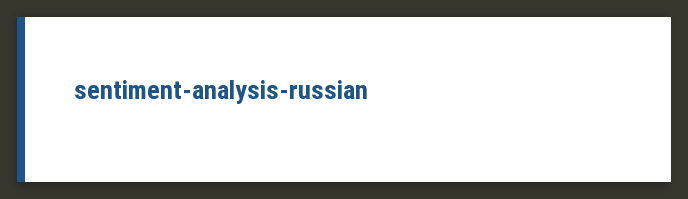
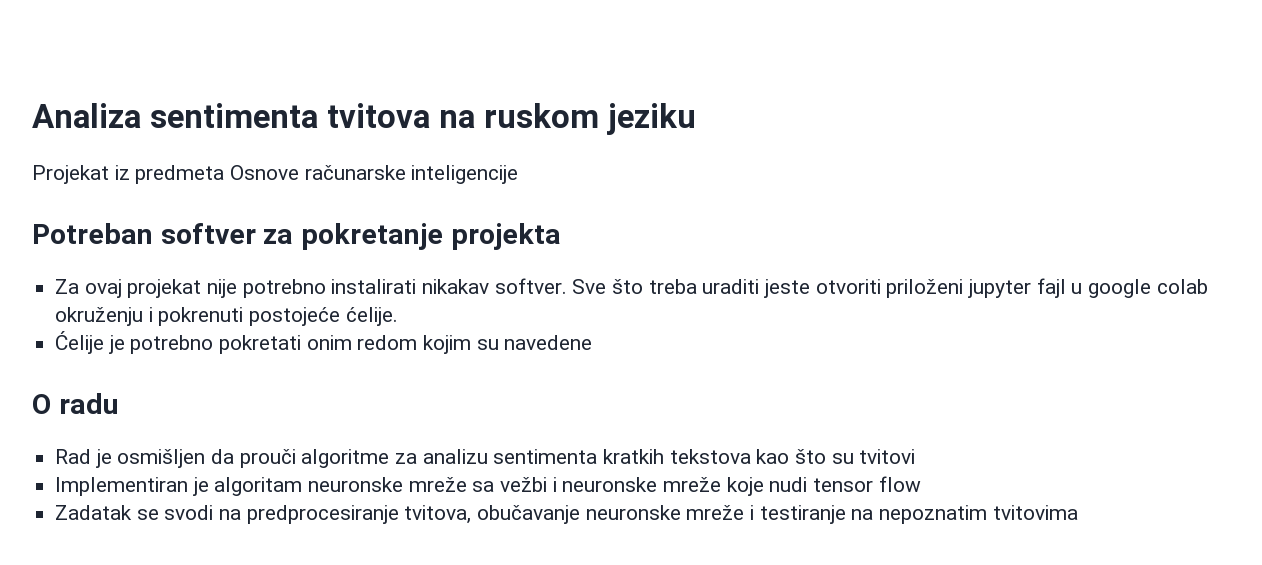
[74,80,368,104] sentiment-analysis-russian -> [32,103,696,135] [32,165,519,184] [32,223,561,250] [55,278,1208,298] [55,307,398,326] [55,331,593,354] [32,393,119,414] [55,449,916,468] [55,476,921,496] [55,505,1078,524] Analiza sentimenta tvitova na ruskom jeziku // Projekat iz predmeta Osnove računarske inteligencije // Potreban softver za pokretanje projekta // Za ovaj projekat nije potrebno instalirati nikakav softver. Sve što treba uraditi jeste otvoriti priloženi jupyter fajl u google colab okruženju i pokrenuti postojeće ćelije. // Ćelije je potrebno pokretati onim redom kojim su navedene // O radu // Rad je osmišljen da prouči algoritme za analizu sentimenta kratkih tekstova kao što su tvitovi // Implementiran je algoritam neuronske mreže sa vežbi i neuronske mreže koje nudi tensor flow // Zadatak se svodi na predprocesiranje tvitova, obučavanje neuronske mreže i testiranje na nepoznatim tvitovima

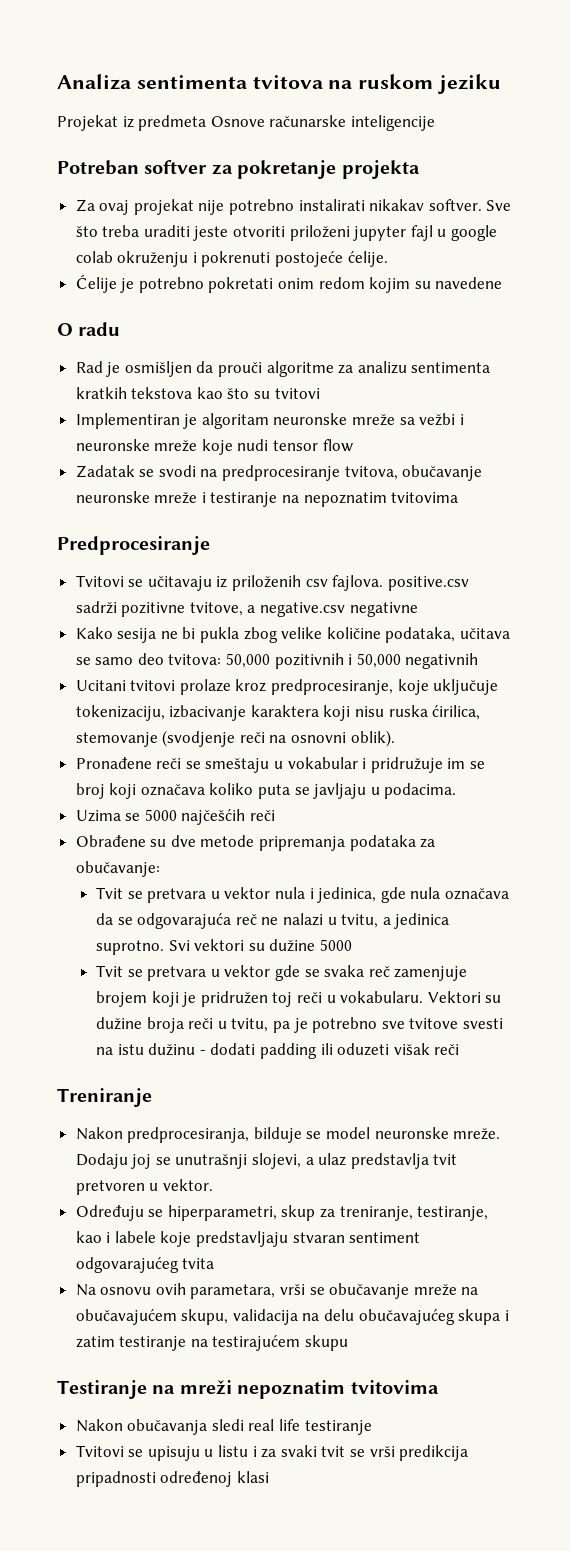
(1078, 512) none -> [57,536,210,555] [75,575,469,591] [75,601,418,617] [75,627,511,643] [75,653,479,669] [75,679,499,695] [75,705,481,721] [75,730,395,747] [75,757,486,773] [75,783,457,799] [75,809,276,825] [75,835,436,851] [75,861,160,877] [95,887,509,903] [95,913,450,929] [95,939,352,955] [95,965,468,981] [95,991,502,1007] [95,1017,503,1033] [95,1043,460,1059] [57,1088,152,1107] [75,1127,501,1143] [75,1153,458,1169] [75,1179,213,1195] [75,1205,489,1221] [75,1231,421,1247] [75,1257,215,1273] [75,1283,479,1299] [75,1309,509,1325] [75,1335,349,1351] [57,1380,439,1399] [75,1419,372,1435] [75,1445,469,1461] [75,1471,269,1487] // Predprocesiranje // Tvitovi se učitavaju iz priloženih csv fajlova. positive.csv sadrži pozitivne tvitove, a negative.csv negativne // Kako sesija ne bi pukla zbog velike količine podataka, učitava se samo deo tvitova: 50,000 pozitivnih i 50,000 negativnih // Ucitani tvitovi prolaze kroz predprocesiranje, koje uključuje tokenizaciju, izbacivanje karaktera koji nisu ruska ćirilica, stemovanje (svodjenje reči na osnovni oblik). // Pronađene reči se smeštaju u vokabular i pridružuje im se broj koji označava koliko puta se javljaju u podacima. // Uzima se 5000 najčešćih reči // Obrađene su dve metode pripremanja podataka za obučavanje: // Tvit se pretvara u vektor nula i jedinica, gde nula označava da se odgovarajuća reč ne nalazi u tvitu, a jedinica suprotno. Svi vektori su dužine 5000 // Tvit se pretvara u vektor gde se svaka reč zamenjuje brojem koji je pridružen toj reči u vokabularu. Vektori su dužine broja reči u tvitu, pa je potrebno sve tvitove svesti na istu dužinu - dodati padding ili oduzeti višak reči // Treniranje // Nakon predprocesiranja, bilduje se model neuronske mreže. Dodaju joj se unutrašnji slojevi, a ulaz predstavlja tvit pretvoren u vektor. // Određuju se hiperparametri, skup za treniranje, testiranje, kao i labele koje predstavljaju stvaran sentiment odgovarajućeg tvita // Na osnovu ovih parametara, vrši se obučavanje mreže na obučavajućem skupu, validacija na delu obučavajućeg skupa i zatim testiranje na testirajućem skupu // Testiranje na mreži nepoznatim tvitovima // Nakon obučavanja sledi real life testiranje // Tvitovi se upisuju u listu i za svaki tvit se vrši predikcija pripadnosti određenoj klasi

